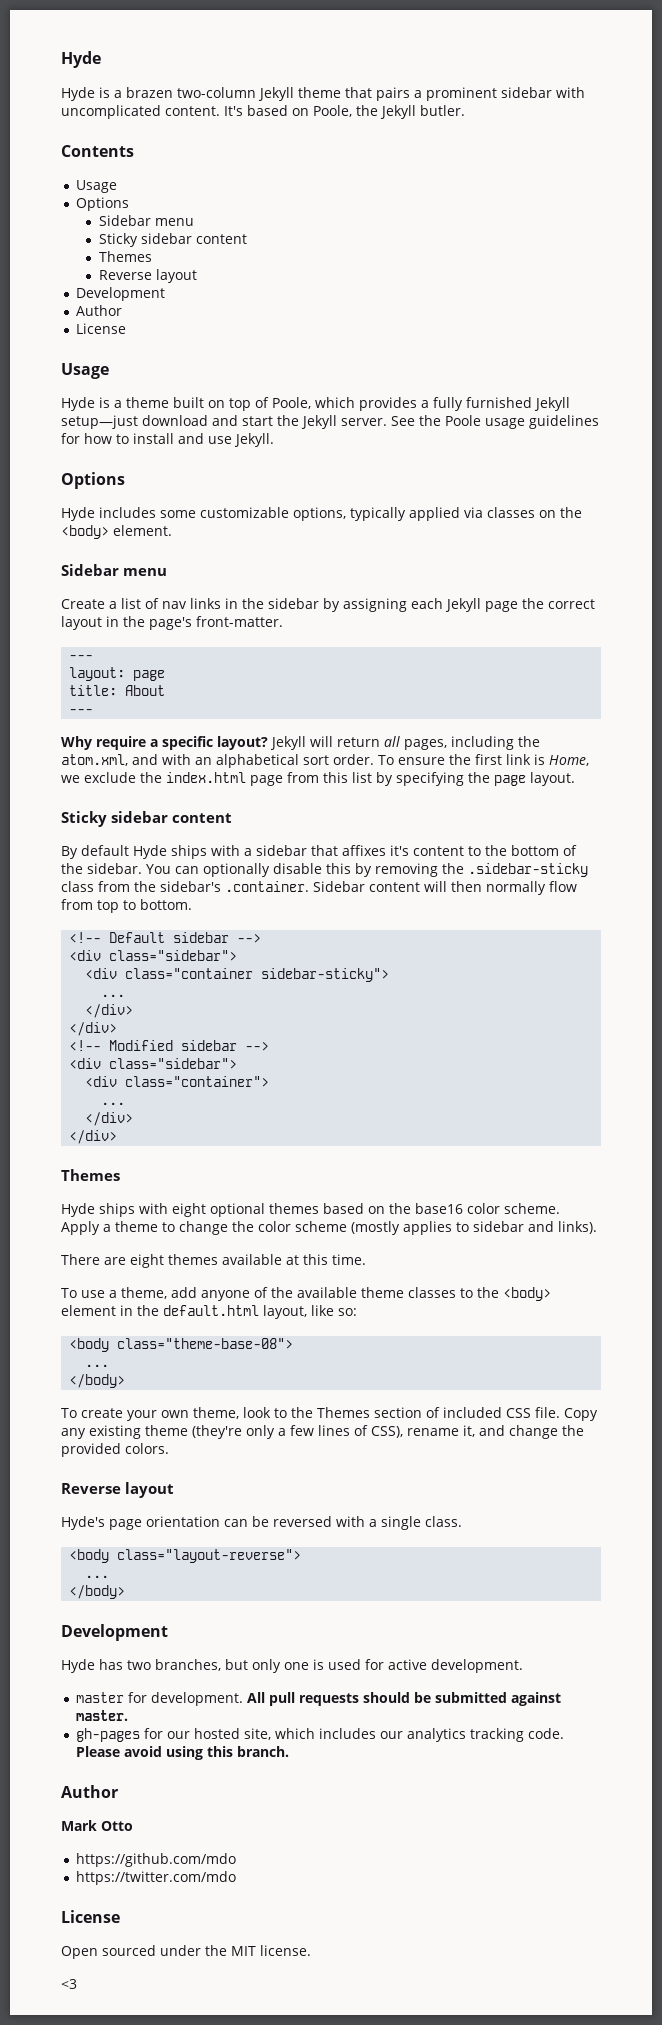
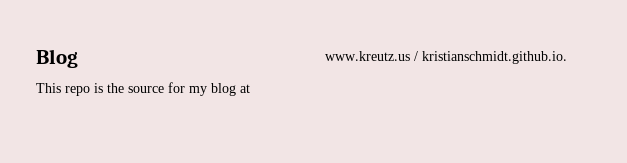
[61,51,101,68] [61,87,585,101] [61,105,465,119] [61,145,134,157] [76,180,118,193] [76,197,130,211] [98,215,194,226] [98,233,247,247] [98,251,152,262] [98,269,197,283] [76,287,166,301] [76,305,123,316] [76,323,127,334] [61,363,109,379] [61,397,570,411] [61,415,599,429] [61,433,274,447] [61,472,125,489] [61,507,582,521] [61,525,172,539] [61,564,167,576] [61,598,595,612] [61,616,283,630] [69,655,94,660] [69,667,166,681] [69,685,166,696] [69,709,94,714] [61,736,540,750] [61,754,589,768] [61,772,575,786] [61,811,232,827] [61,845,577,859] [61,863,588,877] [61,881,577,895] [61,899,192,913] [69,932,262,943] [69,950,238,961] [85,968,390,982] [101,994,126,997] [85,1004,134,1018] [69,1022,118,1036] [69,1040,270,1051] [69,1058,238,1069] [85,1076,270,1087] [101,1102,126,1105] [85,1112,134,1126] [69,1130,118,1144] [61,1169,120,1181] [61,1203,560,1217] [61,1221,597,1235] [61,1254,366,1268] [61,1287,551,1301] [61,1305,357,1319] [69,1338,294,1352] [85,1364,110,1367] [69,1374,126,1388] [61,1407,598,1421] [61,1425,584,1439] [61,1443,169,1457] [61,1482,174,1498] [61,1516,462,1530] [69,1549,302,1563] [85,1575,110,1578] [69,1585,126,1599] [61,1624,168,1641] [61,1659,523,1673] [76,1692,562,1706] [76,1710,129,1721] [76,1728,565,1742] [76,1746,290,1760] [61,1785,118,1798] [61,1820,133,1831] [76,1853,237,1867] [76,1871,237,1885] [61,1910,120,1923] [61,1945,311,1959] [61,1979,77,1989] Hyde // Hyde is a brazen two-column Jekyll theme that pairs a prominent sidebar with uncomplicated content. It's based on Poole, the Jekyll butler. // Contents // Usage // Options // Sidebar menu // Sticky sidebar content // Themes // Reverse layout // Development // Author // License // Usage // Hyde is a theme built on top of Poole, which provides a fully furnished Jekyll setup—just download and start the Jekyll server. See the Poole usage guidelines for how to install and use Jekyll. // Options // Hyde includes some customizable options, typically applied via classes on the <body> element. // Sidebar menu // Create a list of nav links in the sidebar by assigning each Jekyll page the correct layout in the page's front-matter. // --- // layout: page // title: About // --- // Why require a specific layout? Jekyll will return all pages, including the atom.xml, and with an alphabetical sort order. To ensure the first link is Home, we exclude the index.html page from this list by specifying the page layout. // Sticky sidebar content // By default Hyde ships with a sidebar that affixes it's content to the bottom of the sidebar. You can optionally disable this by removing the .sidebar-sticky class from the sidebar's .container. Sidebar content will then normally flow from top to bottom. // <!-- Default sidebar --> // <div class="sidebar"> // <div class="container sidebar-sticky"> // ... // </div> // </div> // <!-- Modified sidebar --> // <div class="sidebar"> // <div class="container"> // ... // </div> // </div> // Themes // Hyde ships with eight optional themes based on the base16 color scheme. Apply a theme to change the color scheme (mostly applies to sidebar and links). // There are eight themes available at this time. // To use a theme, add anyone of the available theme classes to the <body> element in the default.html layout, like so: // <body class="theme-base-08"> // ... // </body> // To create your own theme, look to the Themes section of included CSS file. Copy any existing theme (they're only a few lines of CSS), rename it, and change the provided colors. // Reverse layout // Hyde's page orientation can be reversed with a single class. // <body class="layout-reverse"> // ... // </body> // Development // Hyde has two branches, but only one is used for active development. // master for development. All pull requests should be submitted against master. // gh-pages for our hosted site, which includes our analytics tracking code. Please avoid using this branch. // Author // Mark Otto // https://github.com/mdo // https://twitter.com/mdo // License // Open sourced under the MIT license. // <3 -> [36,49,78,68] [36,82,250,96] [325,51,567,64] Blog // This repo is the source for my blog at www.kreutz.us / kristianschmidt.github.io.

